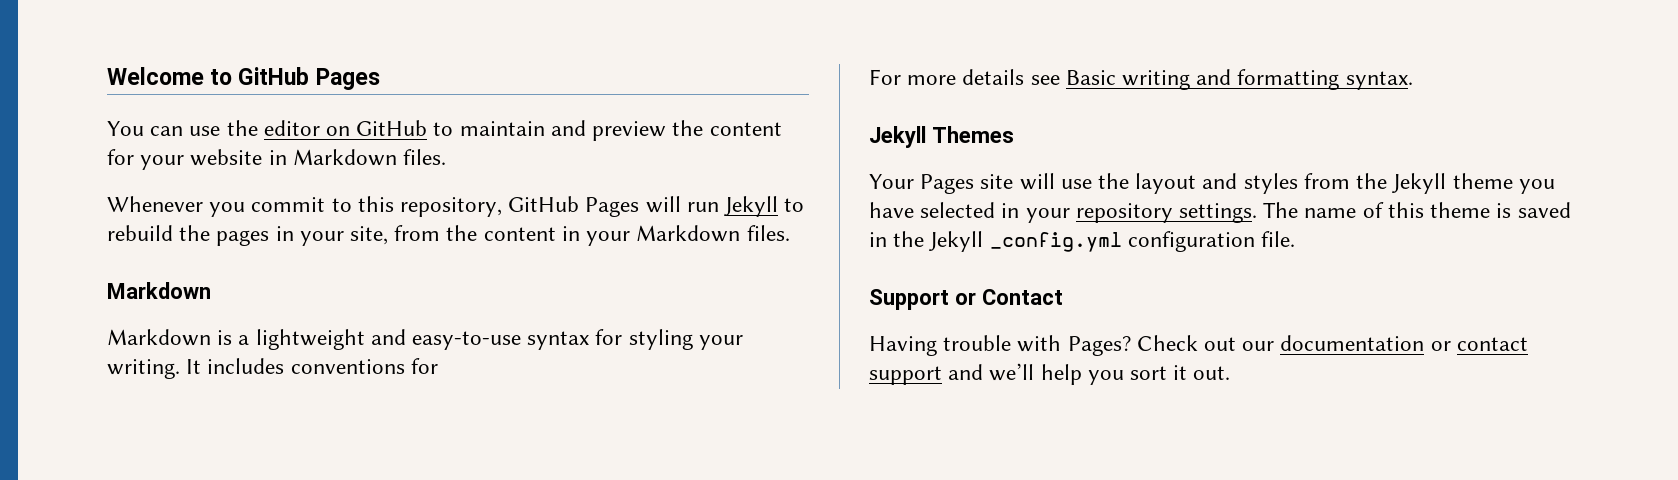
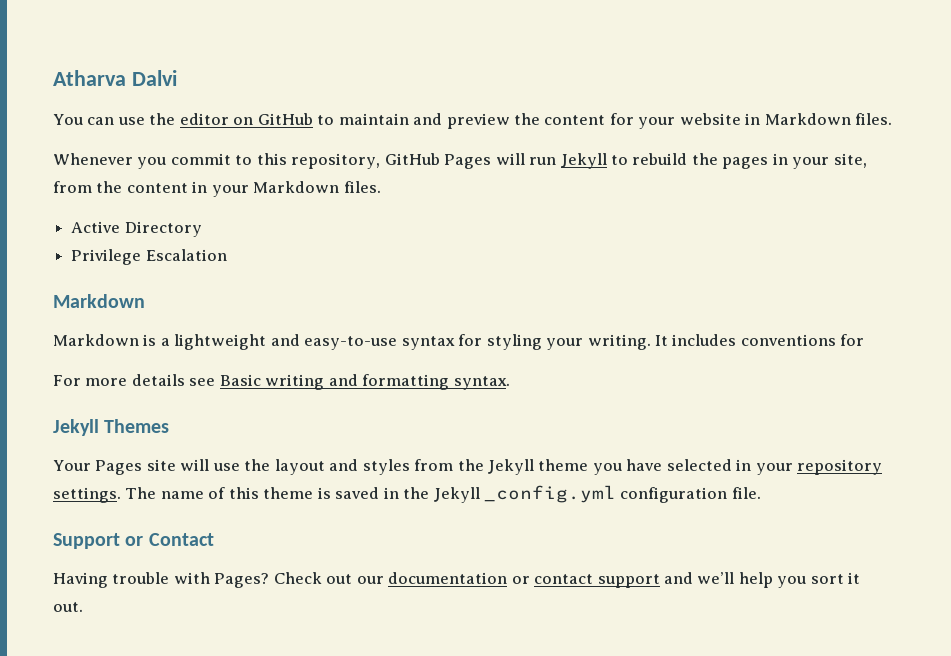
[107,67,380,90] Welcome to GitHub Pages -> [53,70,177,86] Atharva Dalvi
(790, 233) none -> [71,221,202,237] [71,249,227,265] // Active Directory // Privilege Escalation

